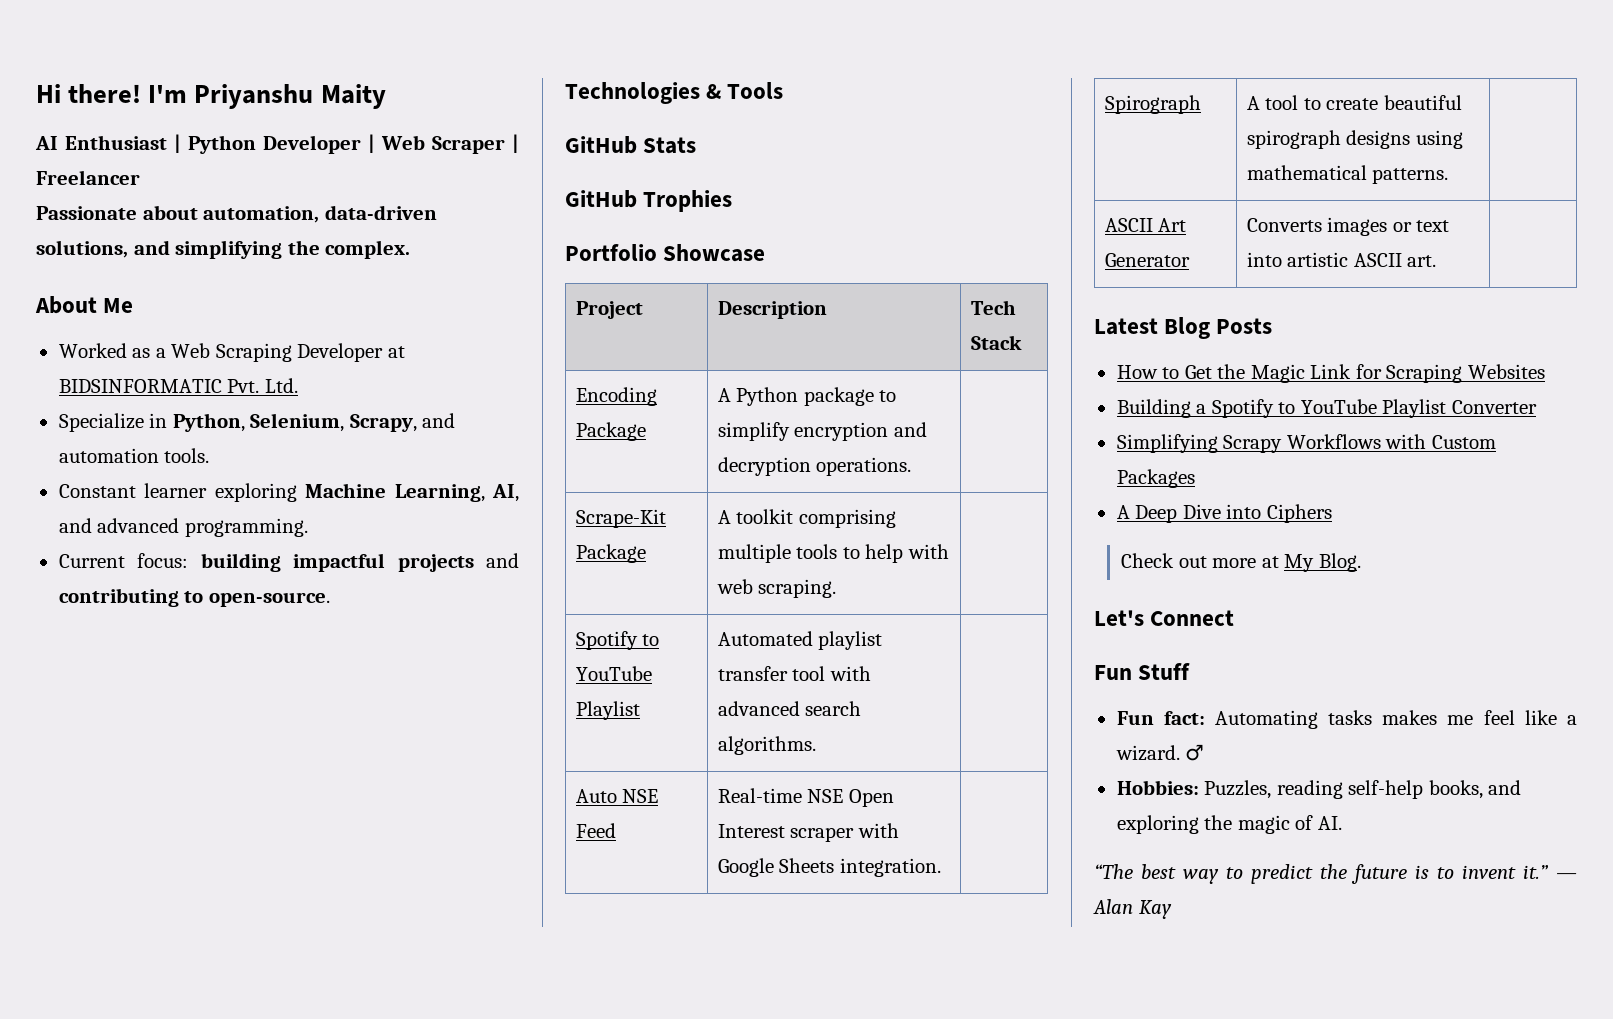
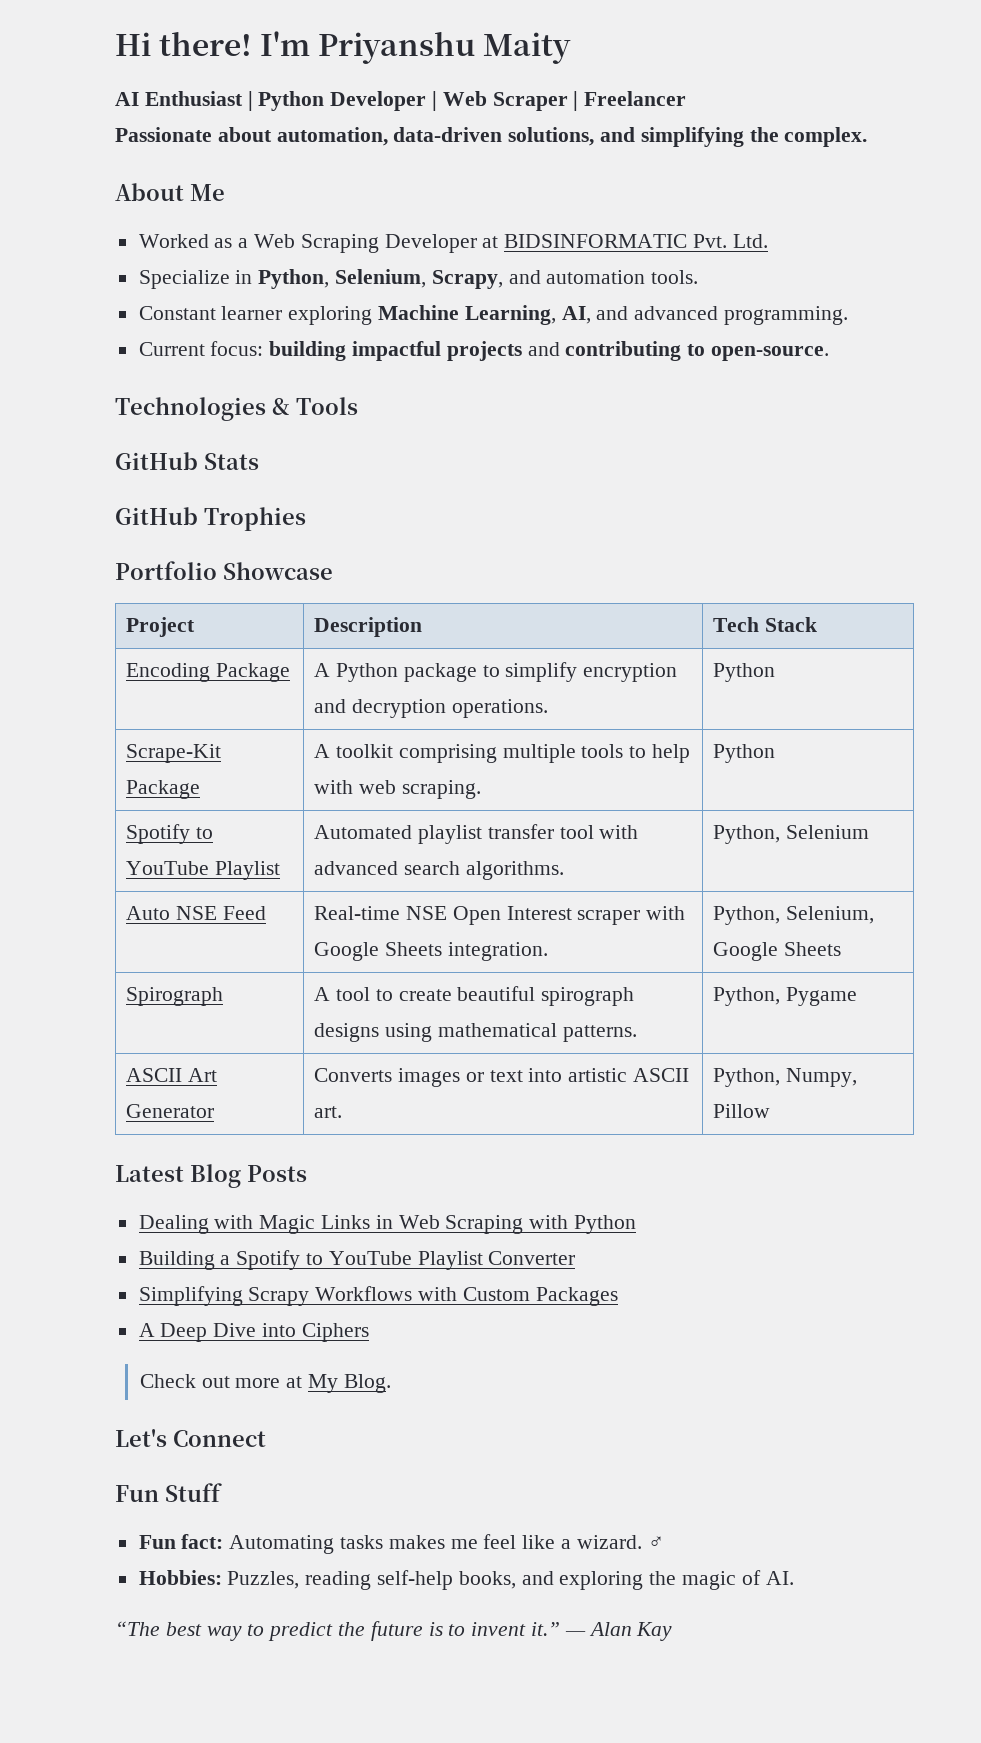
(912, 466) none -> [713,663,776,682] Python
(837, 588) none -> [713,744,776,763] Python
(816, 745) none -> [713,825,869,844] Python, Selenium
(941, 867) none -> [713,906,874,925] [713,942,841,961] Python, Selenium, Google Sheets
(1449, 176) none -> [713,987,857,1006] Python, Pygame
(1437, 261) none -> [713,1068,857,1087] [713,1104,771,1118] Python, Numpy, Pillow
[1116,364,1545,383] How to Get the Magic Link for Scraping Websites -> [138,1215,637,1234] Dealing with Magic Links in Web Scraping with Python

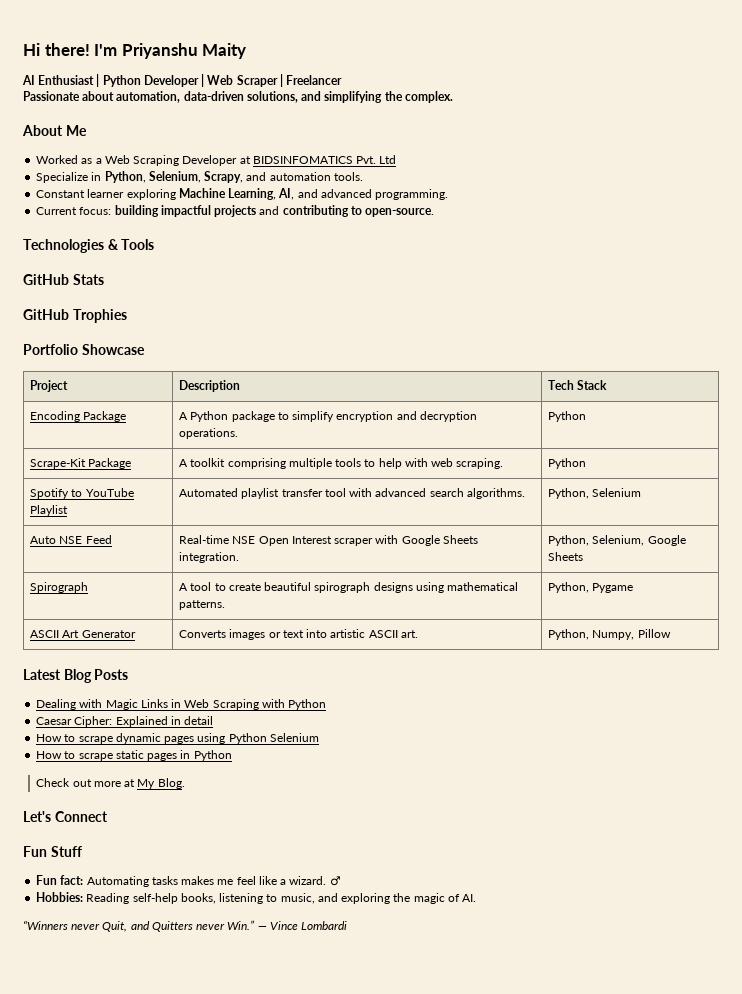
[504,234,768,248] BIDSINFORMATIC Pvt. Ltd. -> [252,155,397,164] BIDSINFOMATICS Pvt. Ltd
[138,1250,576,1270] [138,1286,618,1306] [138,1323,369,1342] Building a Spotify to YouTube Playlist Converter // Simplifying Scrapy Workflows with Custom Packages // A Deep Dive into Ciphers -> [36,716,214,727] [36,733,319,744] [36,750,232,761] Caesar Cipher: Explained in detail // How to scrape dynamic pages using Python Selenium // How to scrape static pages in Python
[227,1570,516,1590] Puzzles, reading self-help books, -> [86,893,315,904] Reading self-help books, listening to music,
[115,1621,673,1641] “The best way to predict the future is to invent it.” — Alan Kay -> [23,920,348,932] “Winners never Quit, and Quitters never Win.” — Vince Lombardi

